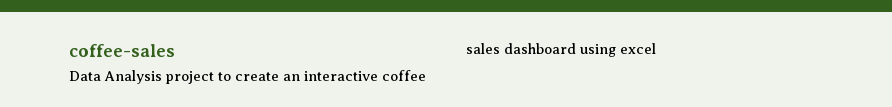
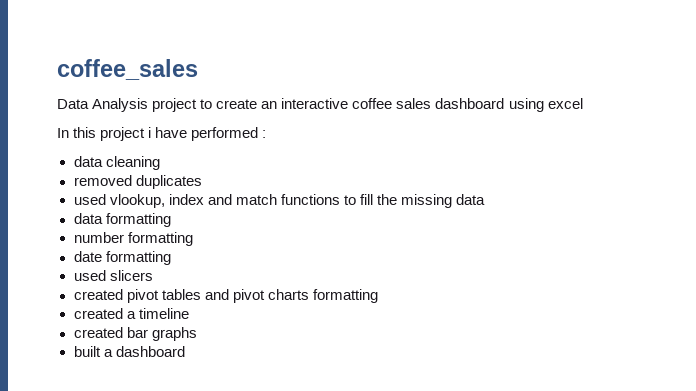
[69,44,175,57] coffee-sales -> [57,59,198,80] coffee_sales
(656, 48) none -> [57,127,267,141] [73,156,160,170] [73,175,202,189] [73,194,486,208] [73,213,171,227] [73,232,193,246] [73,251,171,265] [73,270,153,281] [73,289,378,303] [73,308,189,319] [73,327,197,341] [73,346,185,357] // In this project i have performed : // data cleaning // removed duplicates // used vlookup, index and match functions to fill the missing data // data formatting // number formatting // date formatting // used slicers // created pivot tables and pivot charts formatting // created a timeline // created bar graphs // built a dashboard

